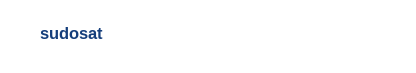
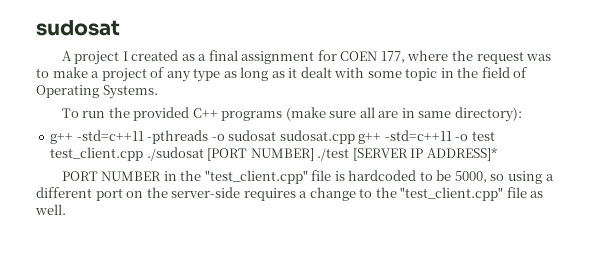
[40,27,103,39] sudosat -> [36,20,120,36] [61,50,552,65] [36,67,528,82] [36,85,158,99] [61,107,522,122] [50,130,495,144] [50,147,497,161] [61,170,554,184] [36,187,544,201] [35,204,66,215] sudosat // A project I created as a final assignment for COEN 177, where the request was to make a project of any type as long as it dealt with some topic in the field of Operating Systems. // To run the provided C++ programs (make sure all are in same directory): // g++ -std=c++11 -pthreads -o sudosat sudosat.cpp g++ -std=c++11 -o test test_client.cpp ./sudosat [PORT NUMBER] ./test [SERVER IP ADDRESS]* // PORT NUMBER in the "test_client.cpp" file is hardcoded to be 5000, so using a different port on the server-side requires a change to the "test_client.cpp" file as well.

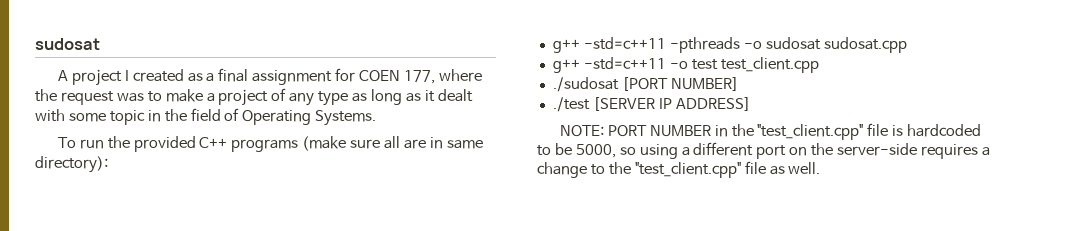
(355, 137) none -> (907, 45) //
(144, 154) none -> (819, 65) //
(314, 154) none -> (739, 84) //
[426,147,497,161] ADDRESS]* // -> [675,97,751,111] [559,125,604,137] ADDRESS] // NOTE:

